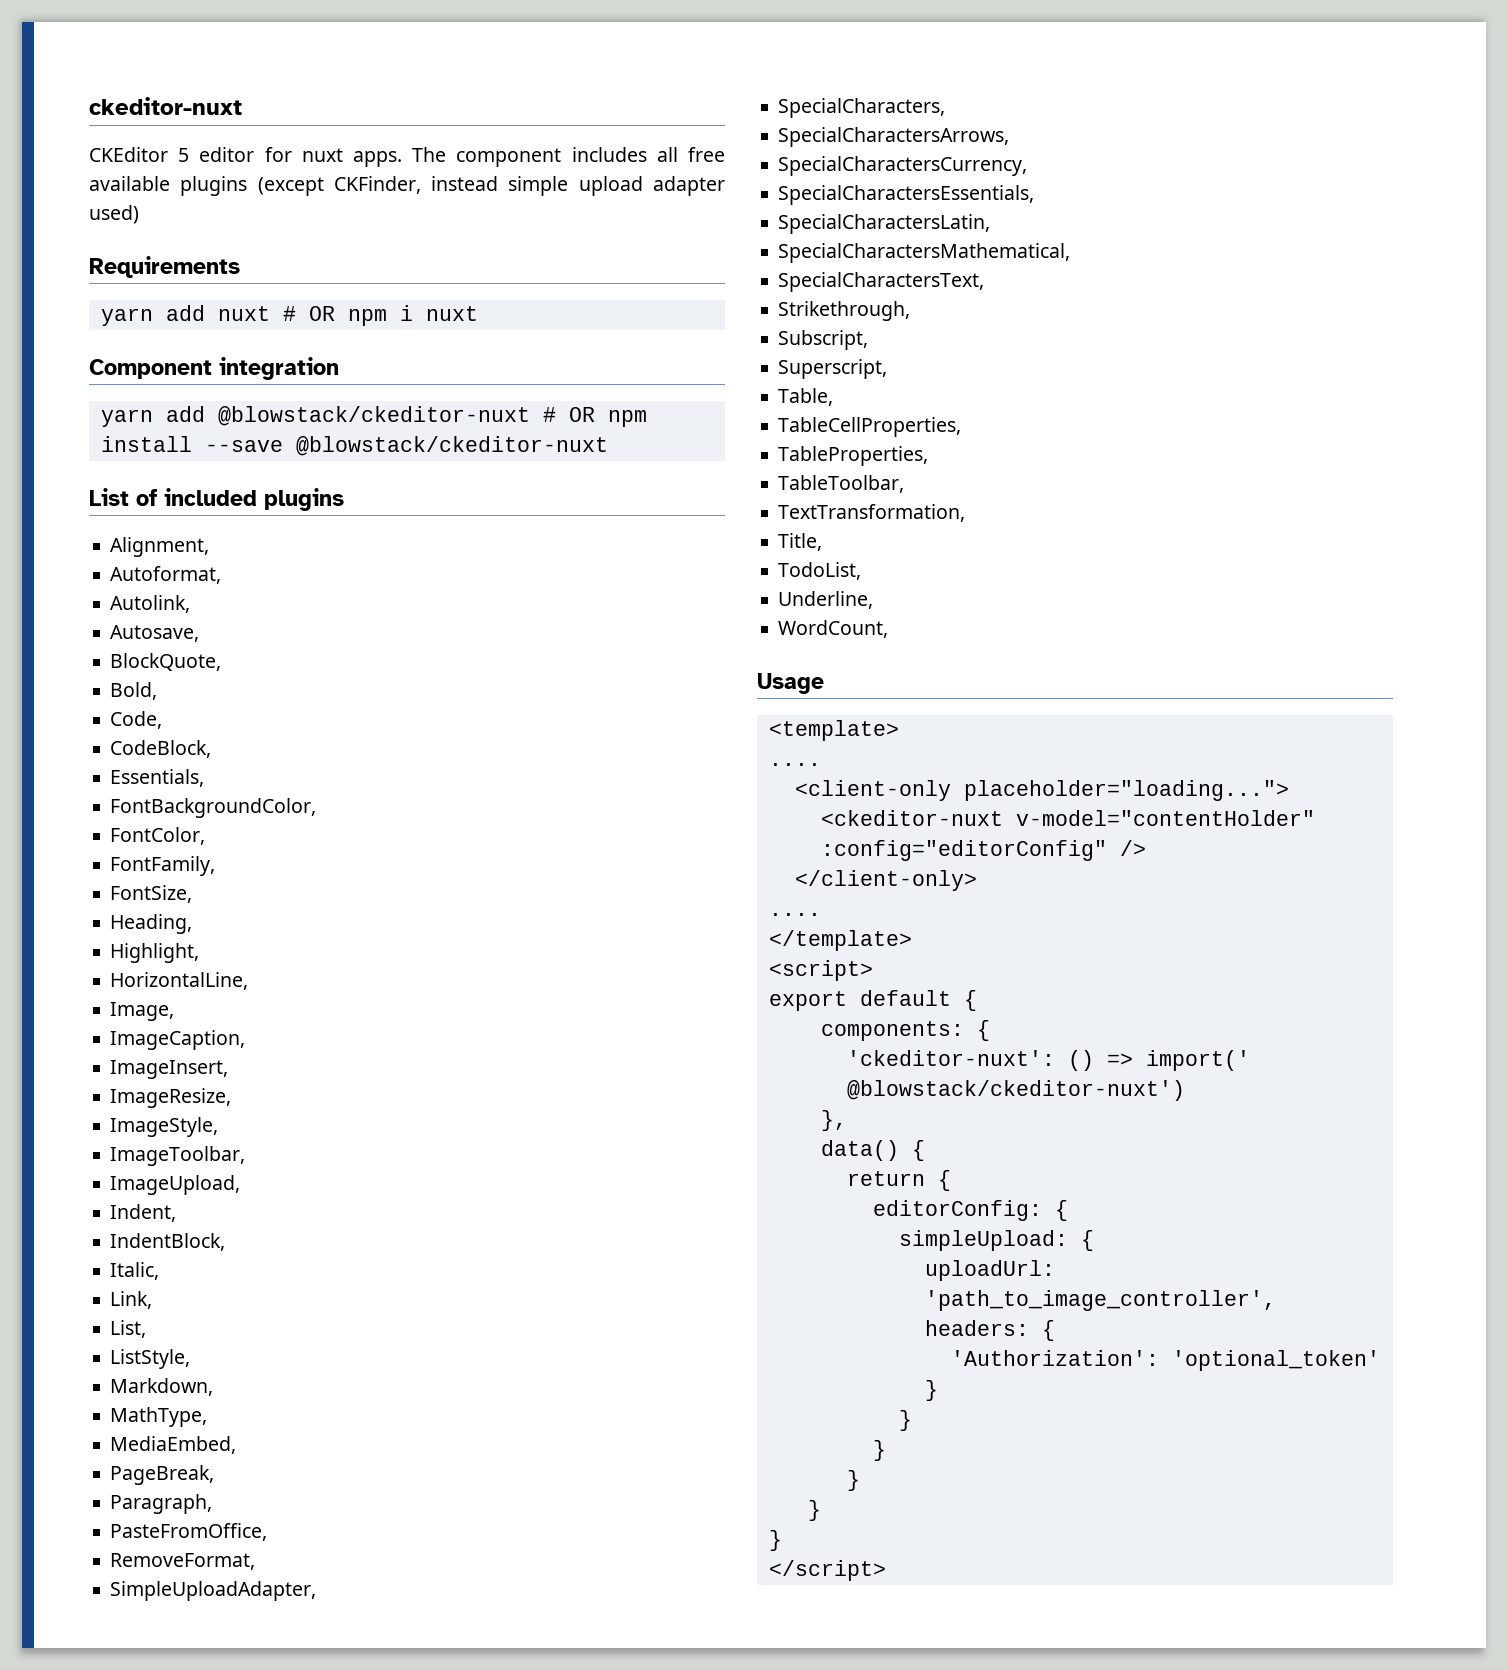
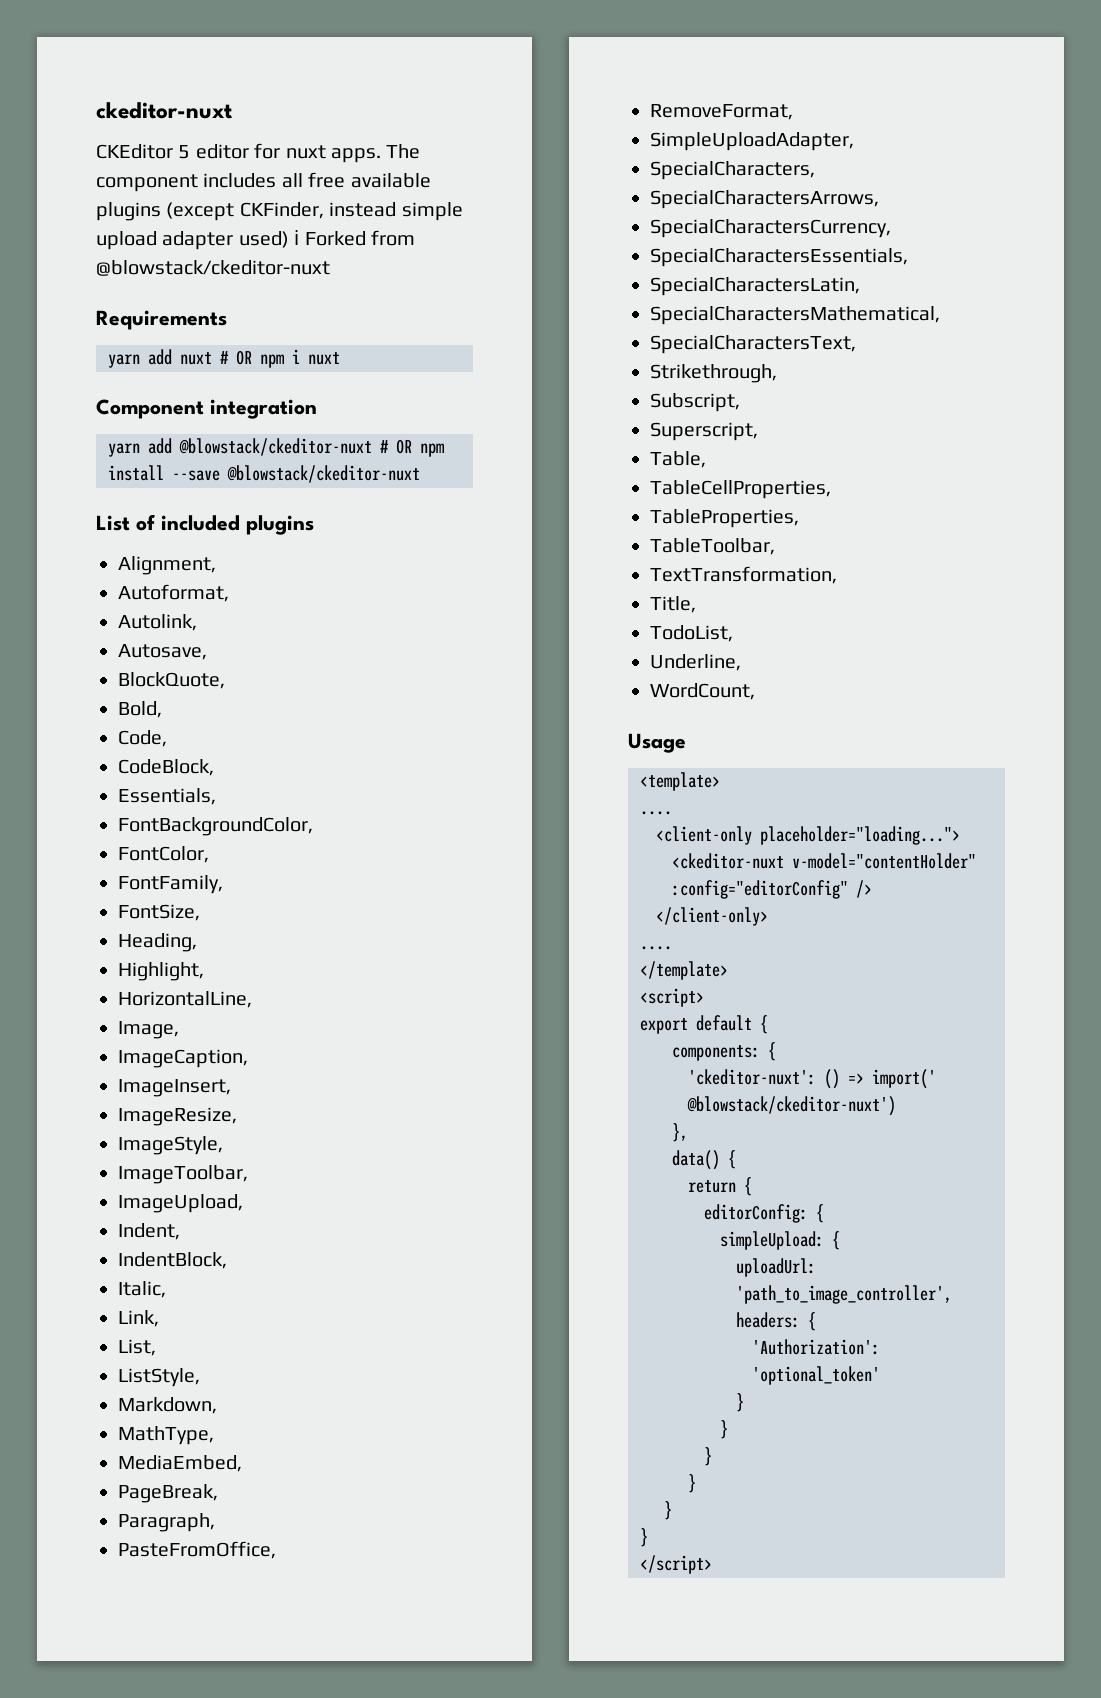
(139, 214) none -> [294,230,415,246] [96,260,330,276] ℹ Forked from @blowstack/ckeditor-nuxt

